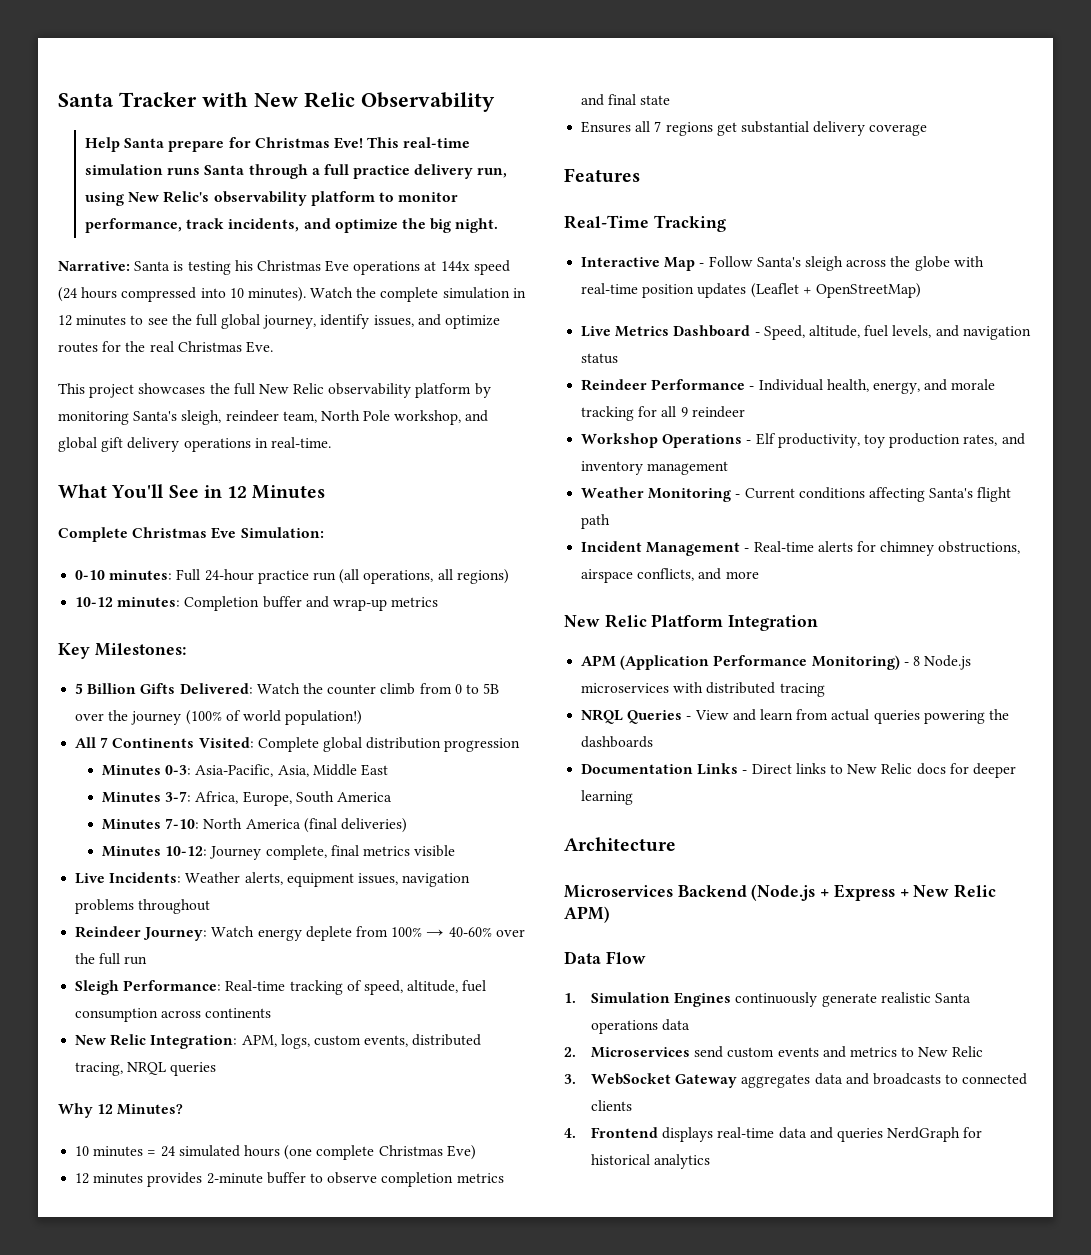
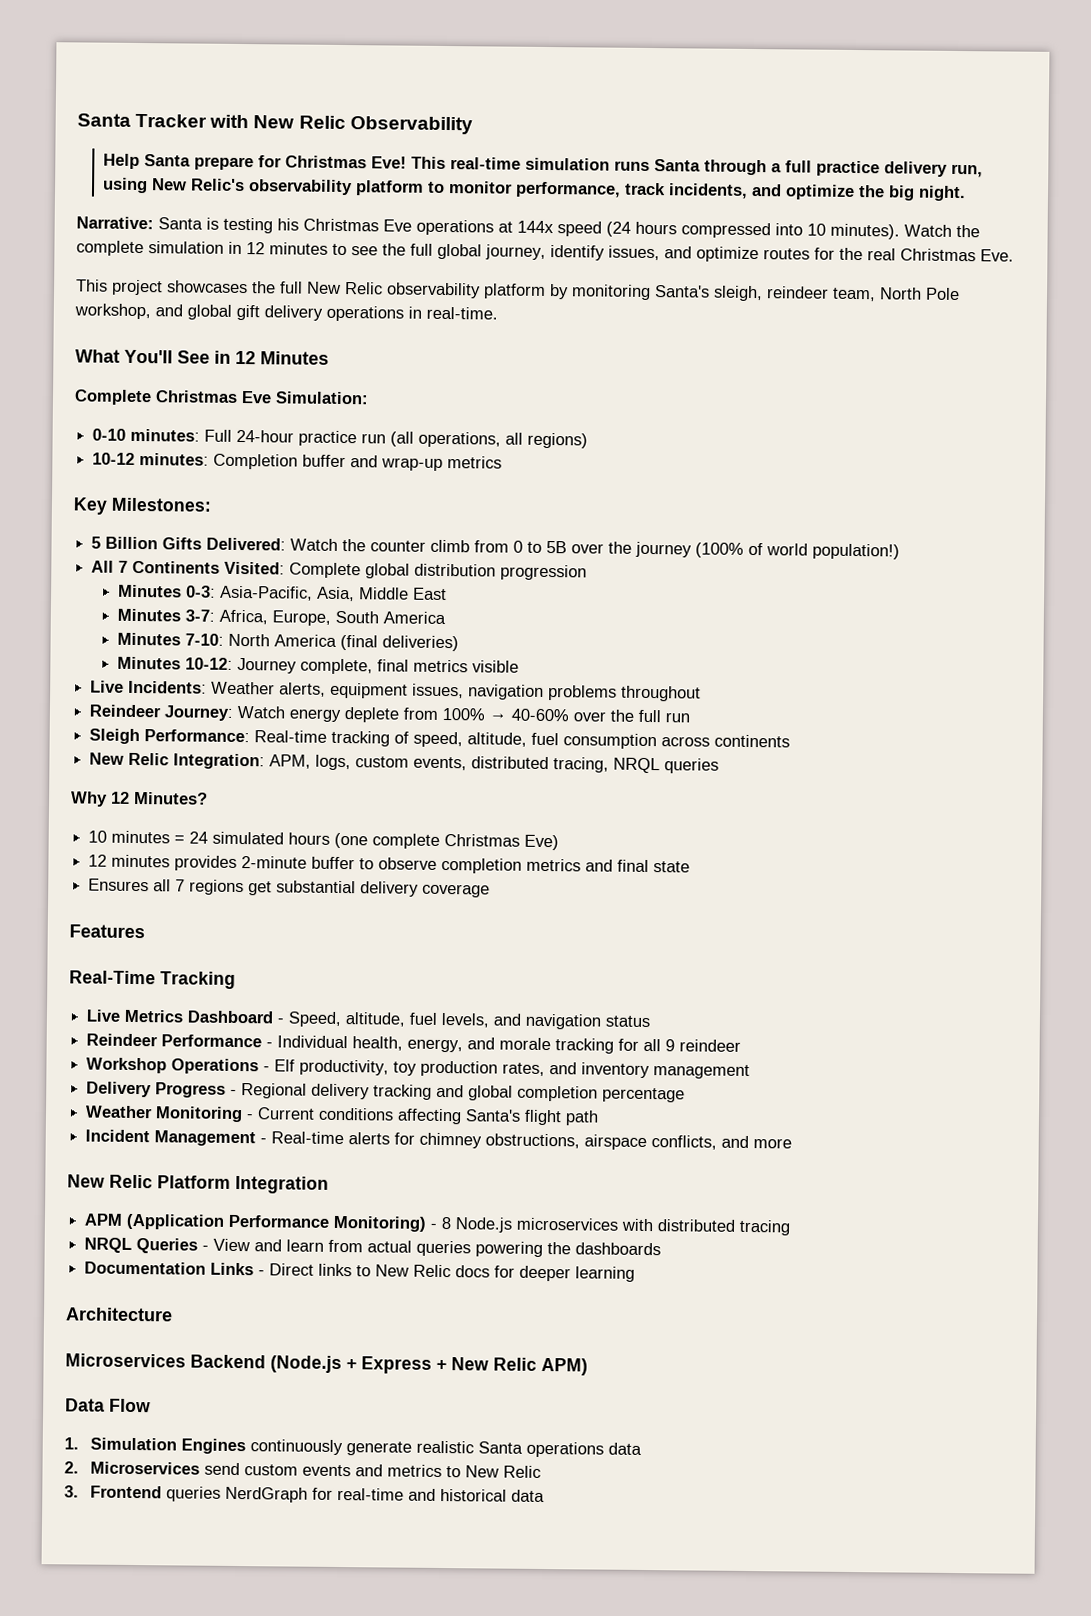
[581,256,984,271] [581,283,921,298] // Interactive Map - Follow Santa's sleigh across the globe with real-time position updates (Leaflet + OpenStreetMap) -> (236, 980) none
(729, 468) none -> [86,1081,686,1103] // Delivery Progress - Regional delivery tracking and global completion percentage
[590,1073,1028,1088] [590,1100,632,1111] [564,1127,983,1142] [590,1154,711,1169] WebSocket Gateway aggregates data and broadcasts to connected clients // 4. Frontend displays real-time data and queries NerdGraph for historical analytics -> [90,1485,546,1503] Frontend queries NerdGraph for real-time and historical data

